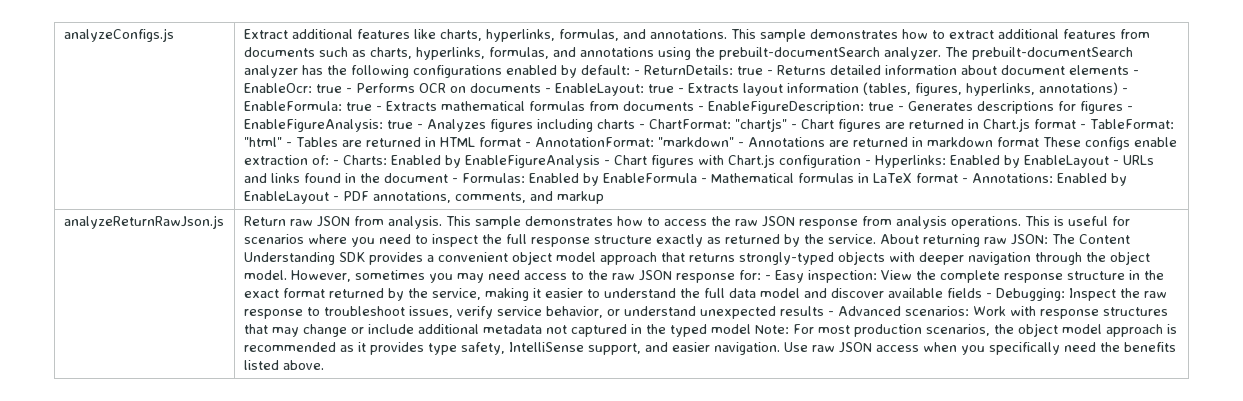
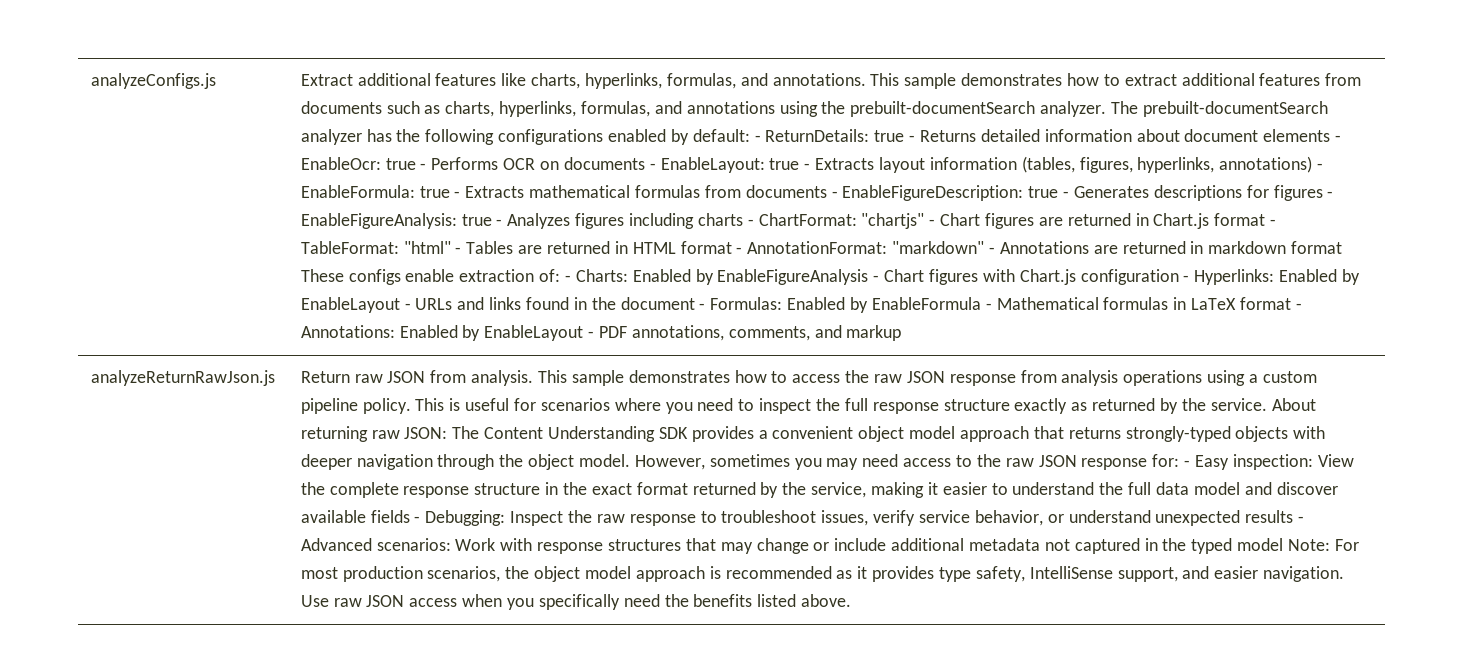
[950,216,1021,229] operations. -> [1123,370,1317,386] [300,398,411,414] operations using a custom pipeline policy.

